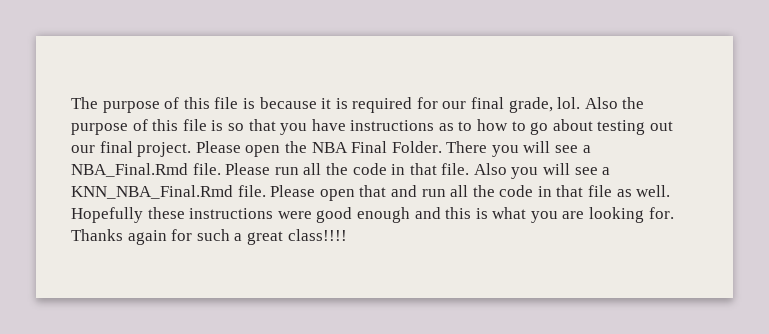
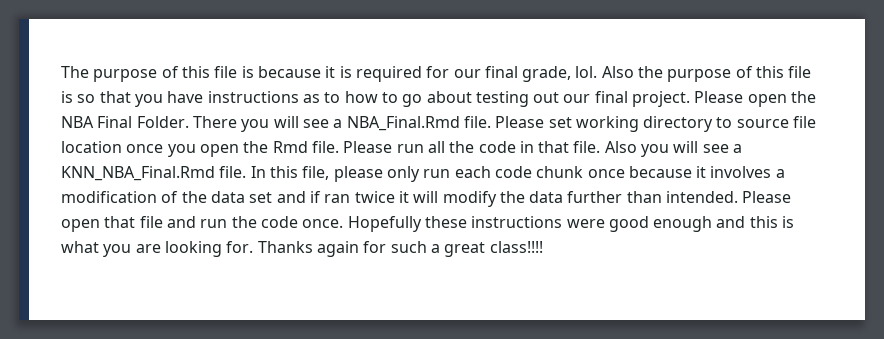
(271, 169) none -> [548,116,817,132] [61,141,393,157] set working directory to source file location once you open the Rmd file. Please
(266, 191) none -> [250,166,785,182] [61,191,739,207] In this file, please only run each code chunk once because it involves a modification of the data set and if ran twice it will modify the data further than intended.
(387, 191) none -> [139,216,163,228] file
[450,185,671,197] all the code in that file as well. -> [231,216,344,228] the code once.

